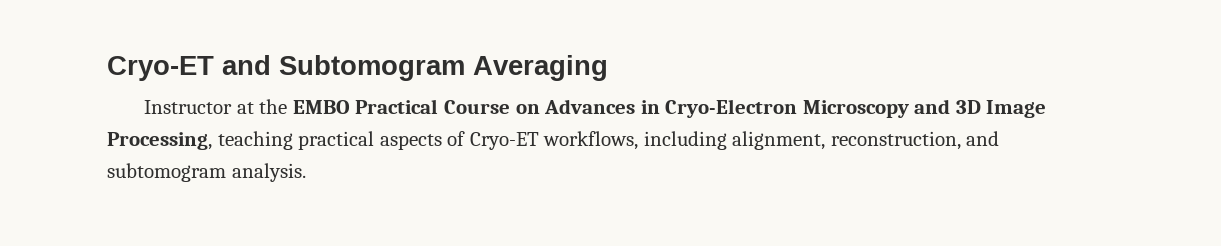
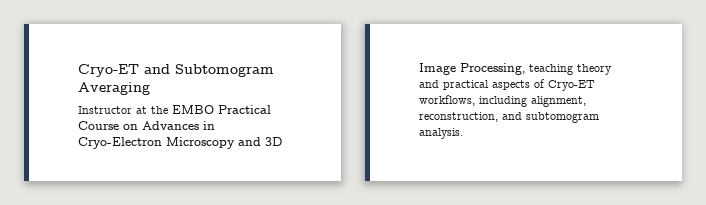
(293, 140) none -> [577,64,612,75] [419,80,439,88] theory and

